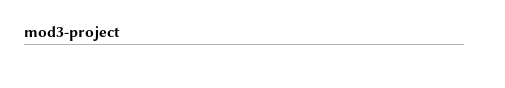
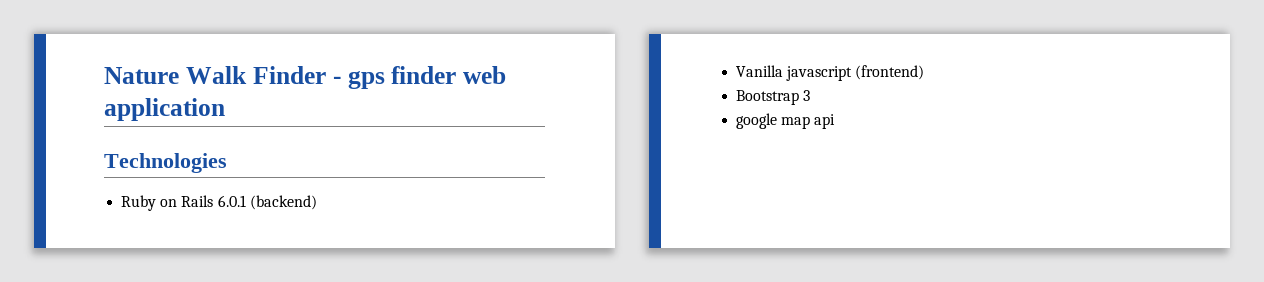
[24,26,120,41] mod3-project -> [104,66,507,89] [104,98,225,121] [104,153,227,173] [121,195,317,211] [736,65,925,81] [736,90,811,105] [736,113,836,129] Nature Walk Finder - gps finder web application // Technologies // Ruby on Rails 6.0.1 (backend) // Vanilla javascript (frontend) // Bootstrap 3 // google map api

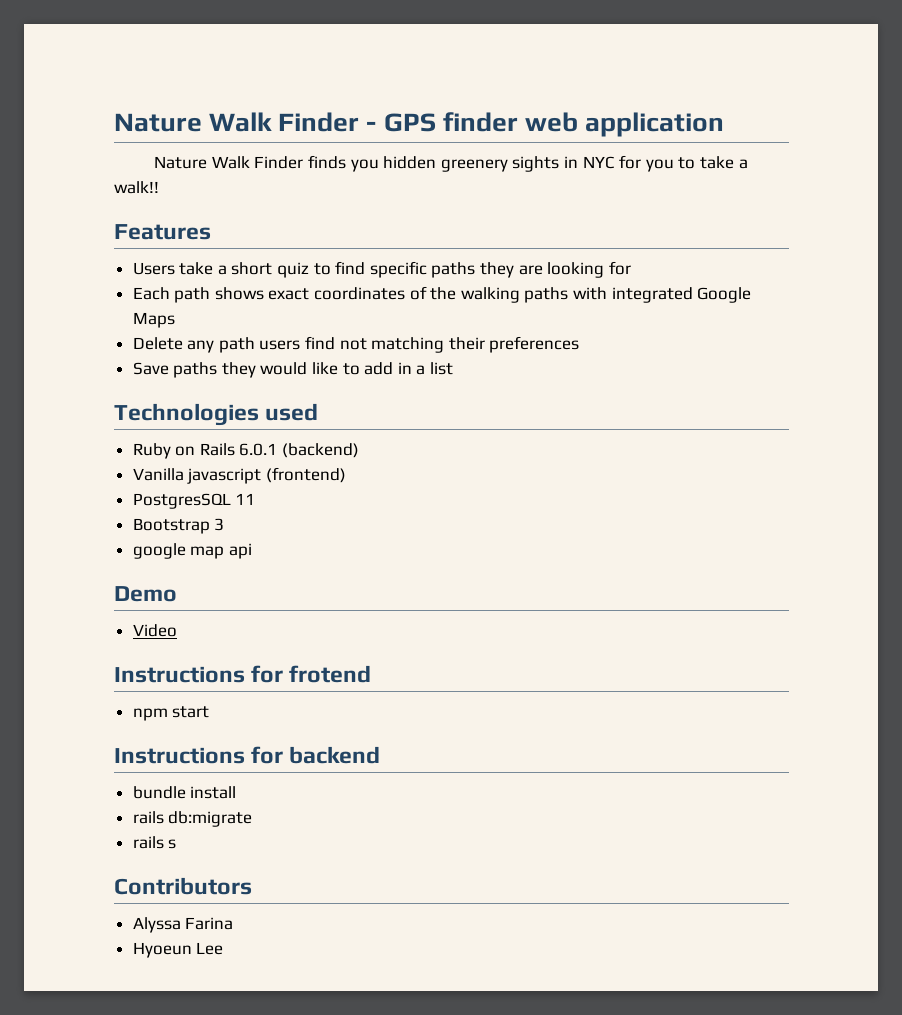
[347,70,385,89] gps -> [383,113,436,132] GPS
(225, 109) none -> [154,155,748,172] [114,181,159,194] [114,224,211,240] [132,261,631,278] [132,286,752,303] [132,312,175,328] [132,336,580,353] [132,362,454,378] // Nature Walk Finder finds you hidden greenery sights in NYC for you to take a walk!! // Features // Users take a short quiz to find specific paths they are looking for // Each path shows exact coordinates of the walking paths with integrated Google Maps // Delete any path users find not matching their preferences // Save paths they would like to add in a list
(227, 163) none -> [265,403,319,421] used
(925, 72) none -> [132,493,256,509] // PostgresSQL 11
(836, 121) none -> [114,586,177,602] [132,624,177,637] [114,665,372,683] [132,706,210,721] [114,746,381,764] [132,786,237,799] [132,811,253,827] [132,836,177,849] [114,877,252,895] [132,917,234,933] [132,942,224,958] // Demo // Video // Instructions for frotend // npm start // Instructions for backend // bundle install // rails db:migrate // rails s // Contributors // Alyssa Farina // Hyoeun Lee

